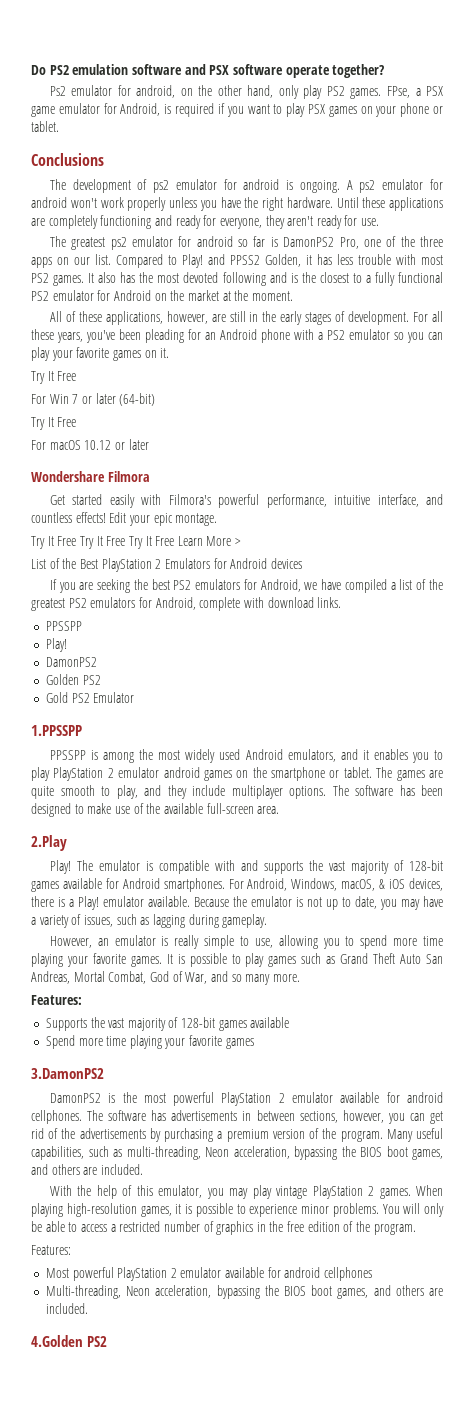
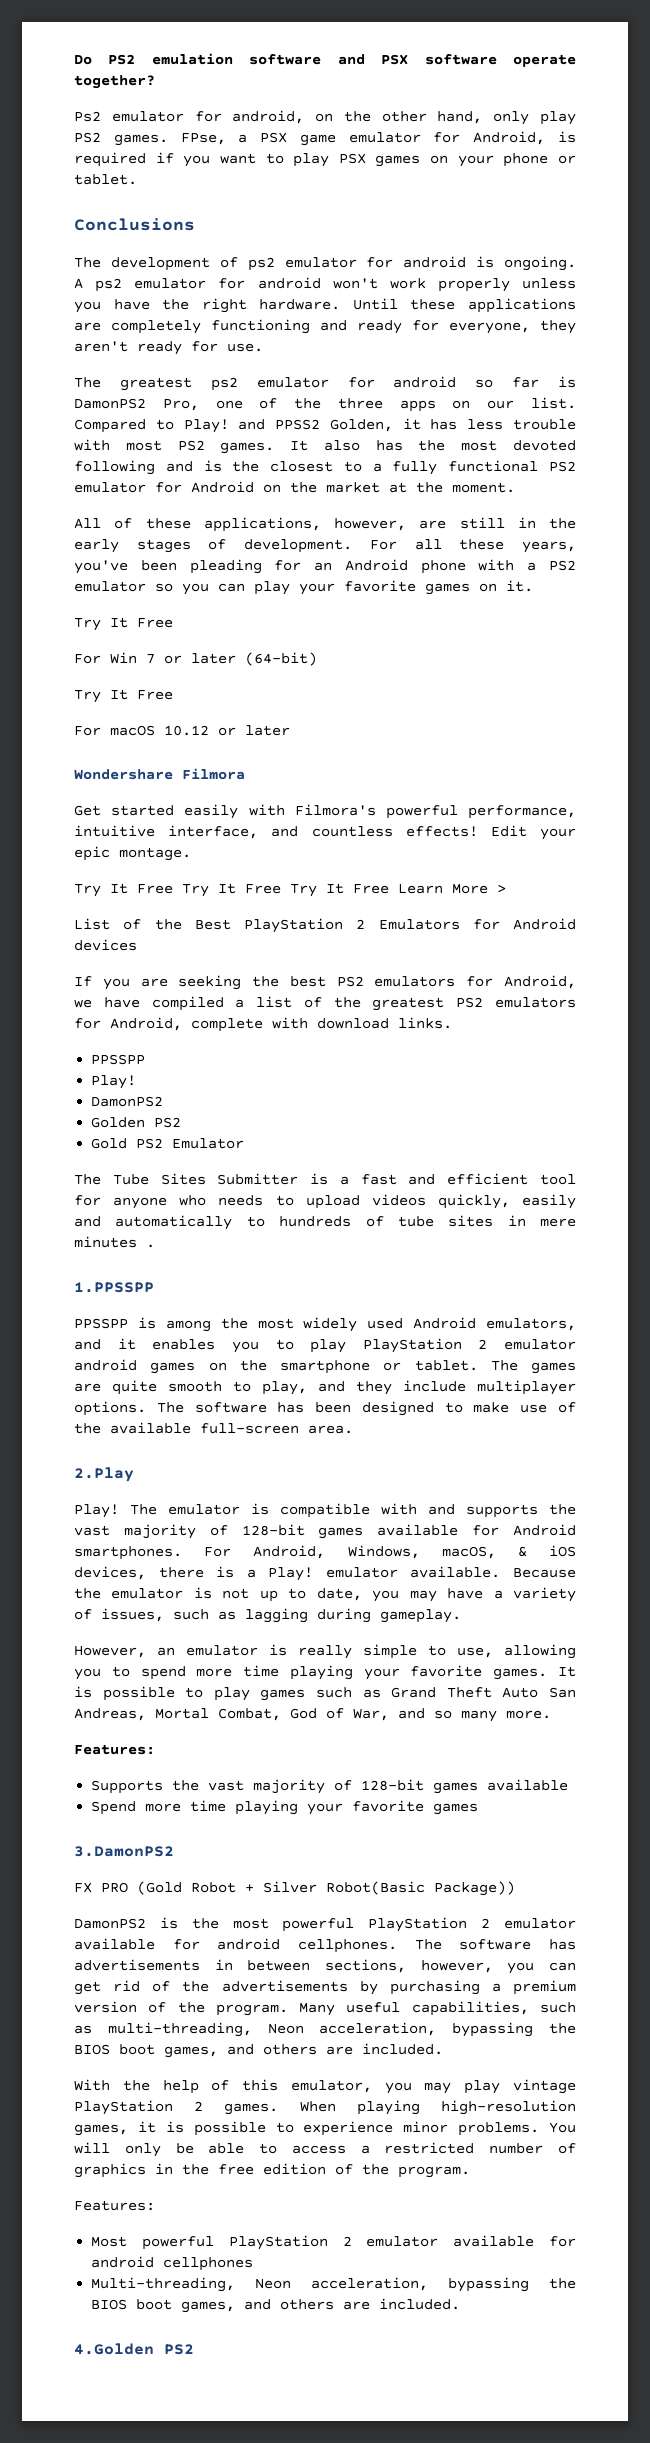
(135, 697) none -> [74,1173,576,1185] [74,1194,576,1209] [74,1215,576,1230] [74,1236,155,1248] // The Tube Sites Submitter is a fast and efficient tool for anyone who needs to upload videos quickly, easily and automatically to hundreds of tube sites in mere minutes .
(104, 1073) none -> [74,1881,515,1896] // FX PRO (Gold Robot + Silver Robot(Basic Package))

